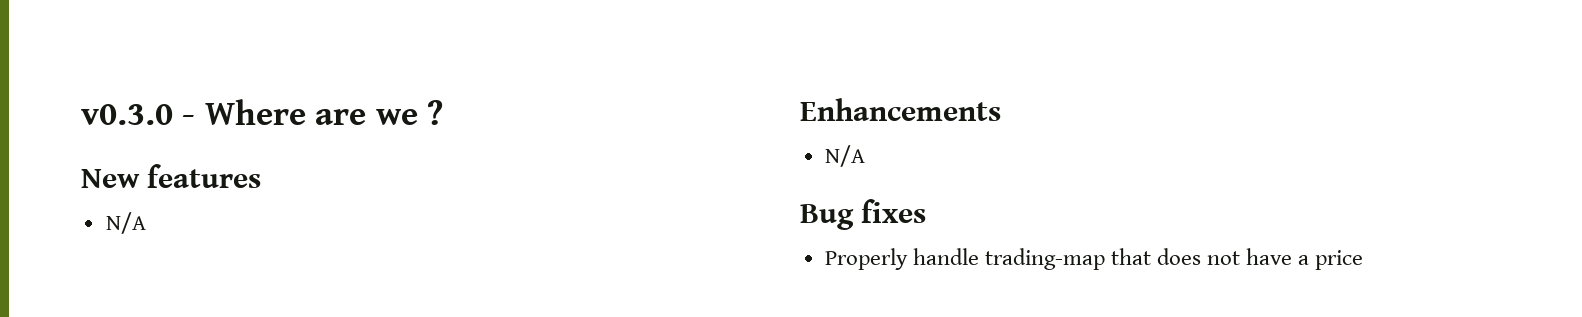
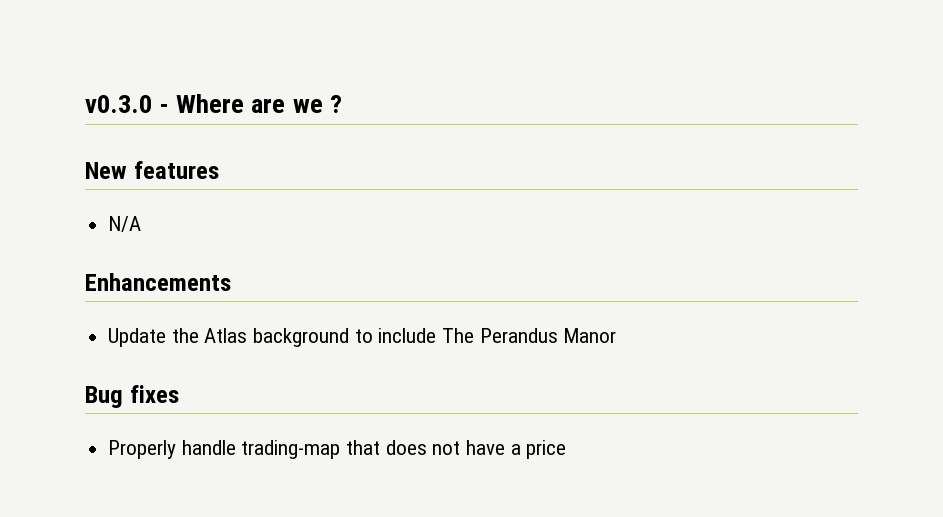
[824,145,865,167] N/A -> [108,328,617,347] Update the Atlas background to include The Perandus Manor

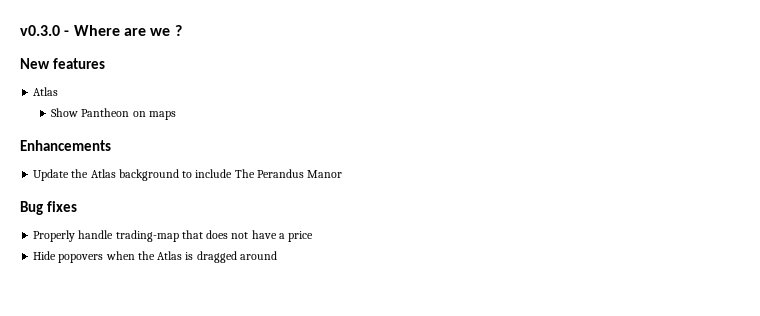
[108,216,142,232] N/A -> [33,87,59,96] [51,108,176,120] Atlas // Show Pantheon on maps
(567, 449) none -> [33,251,277,263] // Hide popovers when the Atlas is dragged around

